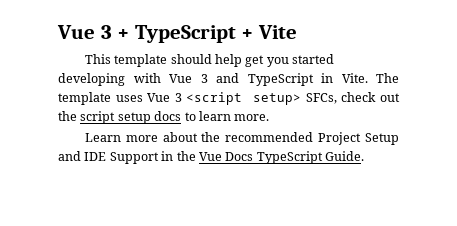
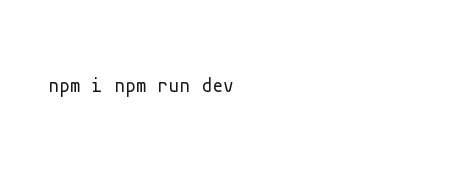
[57,25,297,43] [84,54,335,67] [58,73,399,86] [58,92,400,105] [58,111,270,124] [84,132,399,145] [58,151,364,164] Vue 3 + TypeScript + Vite // This template should help get you started developing with Vue 3 and TypeScript in Vite. The template uses Vue 3 <script setup> SFCs, check out the script setup docs to learn more. // Learn more about the recommended Project Setup and IDE Support in the Vue Docs TypeScript Guide. -> [48,77,234,97] npm i npm run dev

